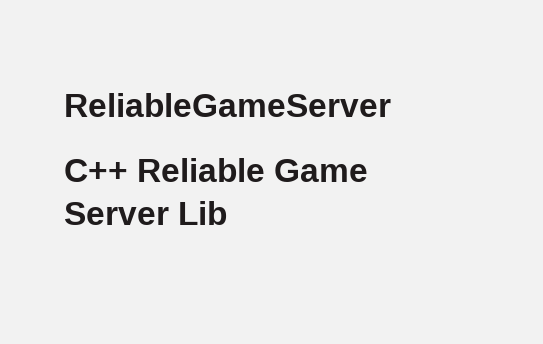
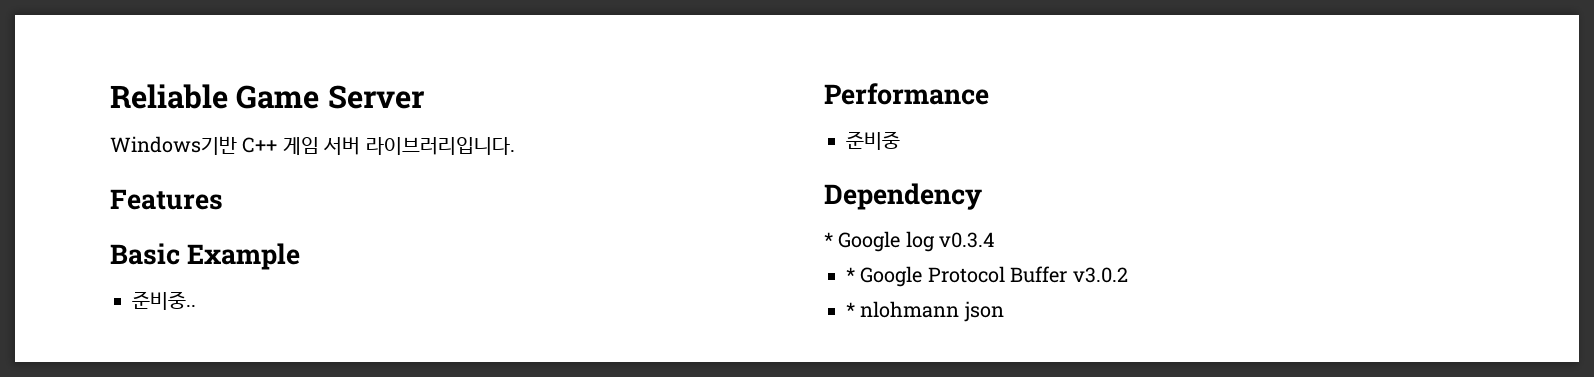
[64,93,391,117] [64,159,128,182] ReliableGameServer // C++ -> (110, 96) none
[178,201,228,225] Lib -> [110,136,515,155] [110,189,223,210] [110,243,301,270] [132,291,196,310] [824,83,989,105] [846,131,900,150] [824,183,982,210] [824,231,996,252] [846,266,1128,287] [846,301,1004,322] // Windows기반 C++ 게임 서버 라이브러리입니다. // Features // Basic Example // 준비중.. // Performance // 준비중 // Dependency // * Google log v0.3.4 // * Google Protocol Buffer v3.0.2 // * nlohmann json

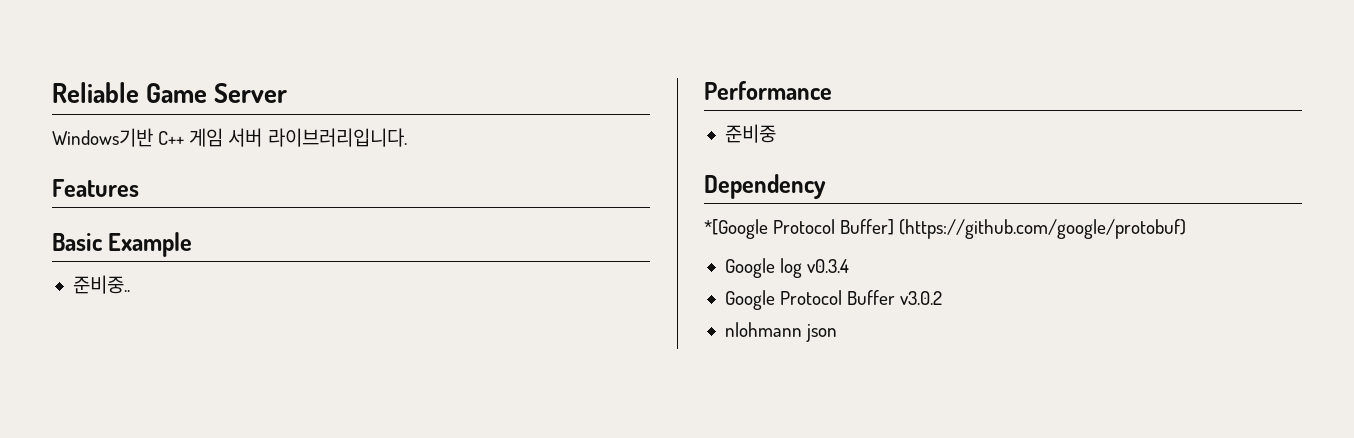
[824,232,833,247] * -> [704,219,1187,239] *[Google Protocol Buffer] (https://github.com/google/protobuf) //
[846,267,855,282] * -> (850, 266) none
[846,302,855,317] * -> (943, 298) none

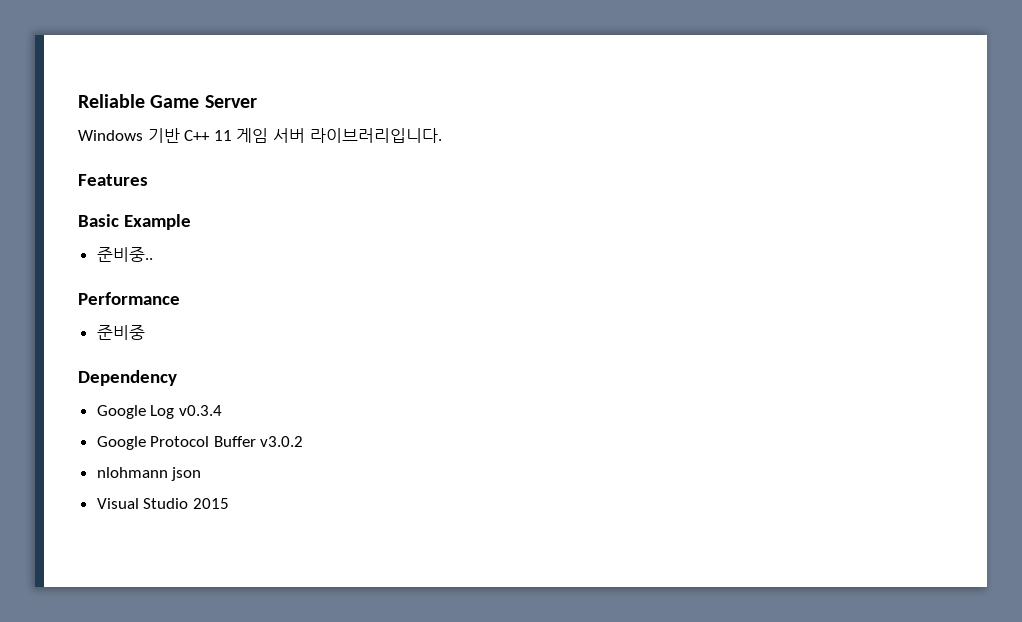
[52,128,185,147] Windows기반 C++ -> [78,128,232,143] Windows 기반 C++ 11
[704,219,1187,239] [724,258,803,278] // *[Google Protocol Buffer] (https://github.com/google/protobuf) // Google log -> [96,405,175,419] // Google Log
(838, 333) none -> [96,498,229,509] // Visual Studio 2015

